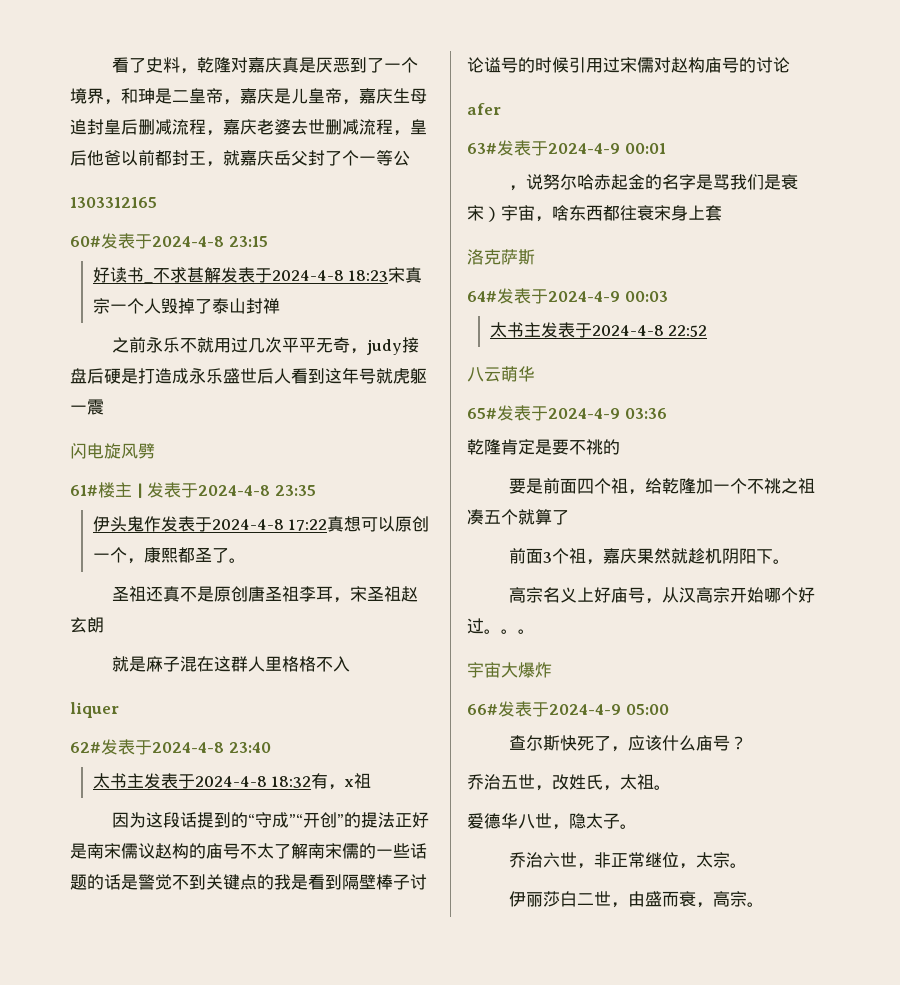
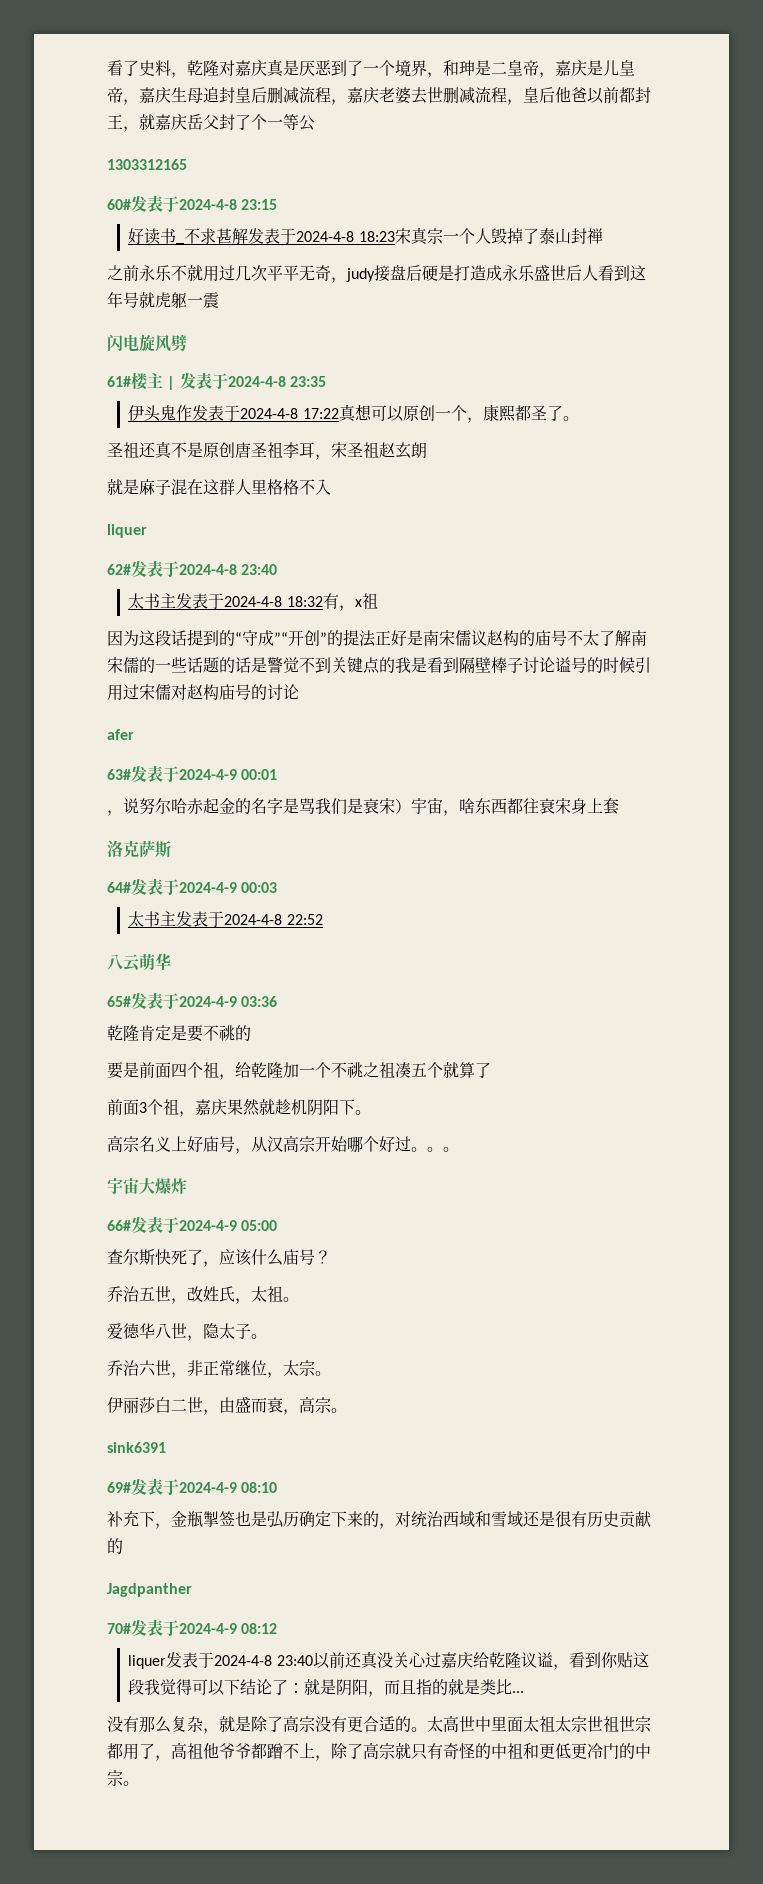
(765, 904) none -> [107,1442,166,1453] [107,1478,278,1495] [107,1510,651,1529] [107,1538,123,1554] [107,1583,192,1597] [107,1619,278,1636] [128,1651,649,1670] [128,1679,525,1697] [107,1715,651,1734] [107,1742,651,1761] [107,1770,139,1786] // sink6391 // 69#发表于2024-4-9 08:10 // 补充下，金瓶掣签也是弘历确定下来的，对统治西域和雪域还是很有历史贡献的 // Jagdpanther // 70#发表于2024-4-9 08:12 // liquer发表于2024-4-8 23:40以前还真没关心过嘉庆给乾隆议谥，看到你贴这段我觉得可以下结论了：就是阴阳，而且指的就是类比... // 没有那么复杂，就是除了高宗没有更合适的。太高世中里面太祖太宗世祖世宗都用了，高祖他爷爷都蹭不上，除了高宗就只有奇怪的中祖和更低更冷门的中宗。

